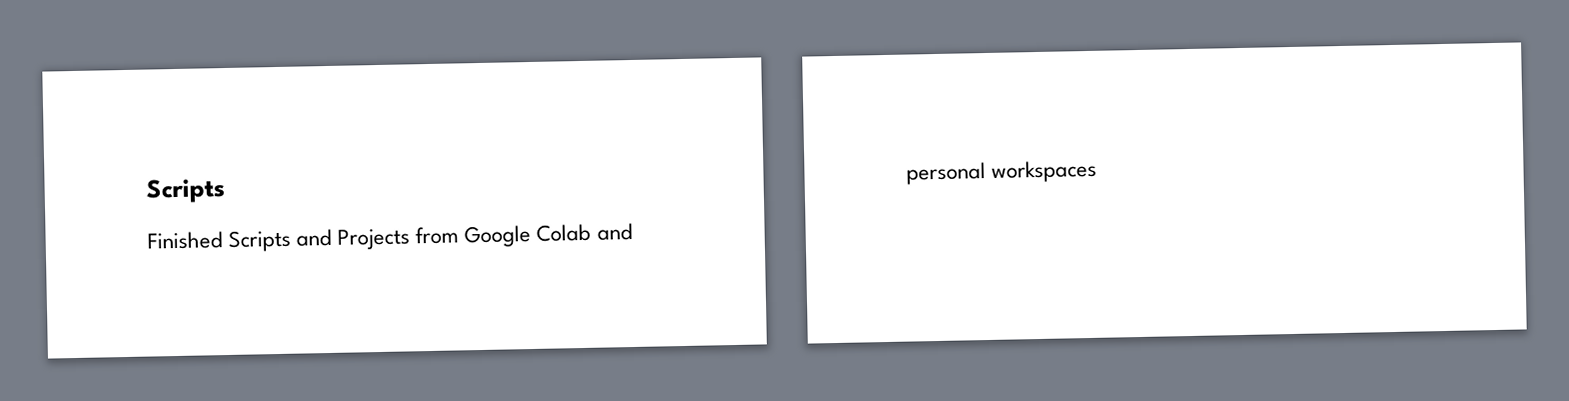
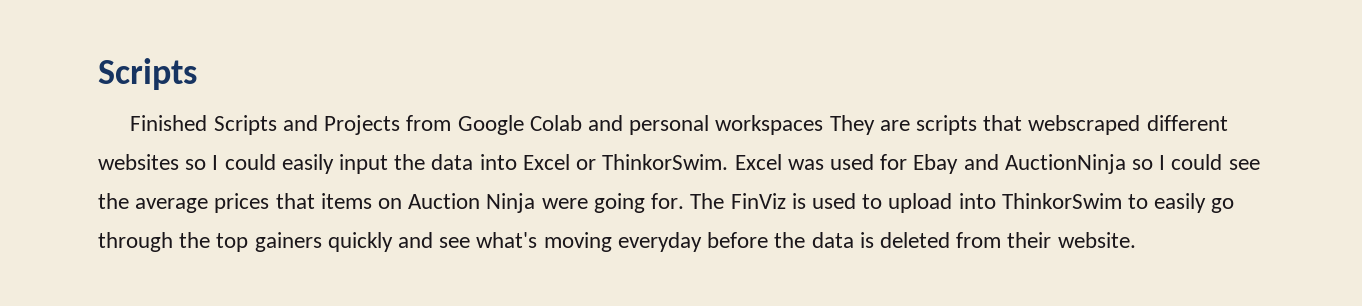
(1098, 171) none -> [829,115,1228,135] [98,154,1260,174] [98,193,1235,213] [98,232,1136,252] They are scripts that webscraped different websites so I could easily input the data into Excel or ThinkorSwim. Excel was used for Ebay and AuctionNinja so I could see the average prices that items on Auction Ninja were going for. The FinViz is used to upload into ThinkorSwim to easily go through the top gainers quickly and see what's moving everyday before the data is deleted from their website.

